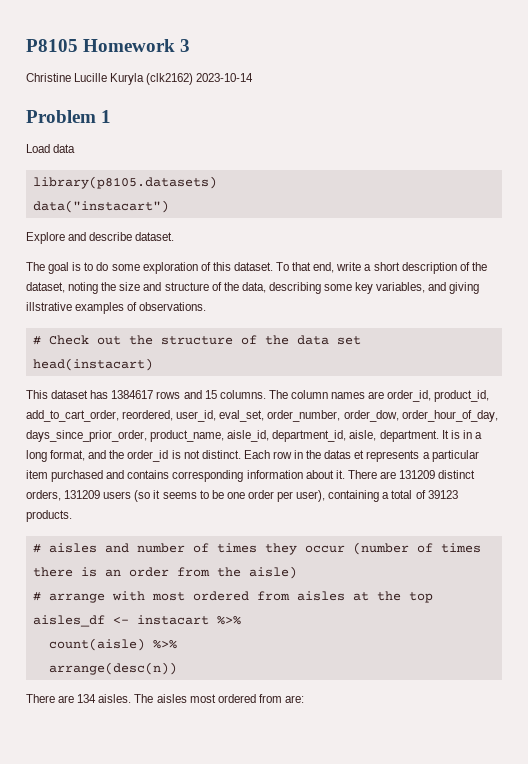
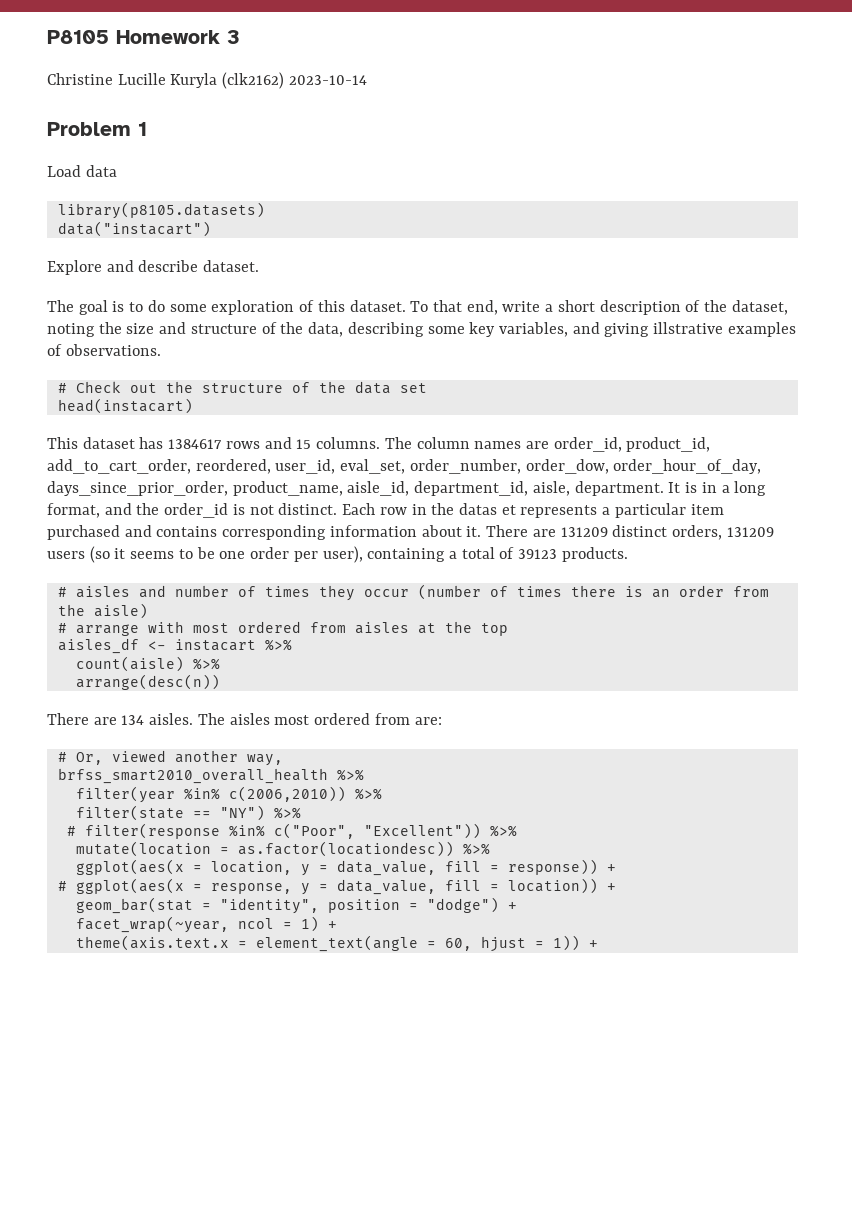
(304, 699) none -> [57,750,283,766] [57,768,364,784] [75,786,382,803] [75,805,301,821] [66,823,517,839] [75,841,490,857] [75,859,616,876] [57,878,616,895] [75,897,517,914] [75,916,337,933] [75,935,598,952] // # Or, viewed another way, // brfss_smart2010_overall_health %>% // filter(year %in% c(2006,2010)) %>% // filter(state == "NY") %>% // # filter(response %in% c("Poor", "Excellent")) %>% // mutate(location = as.factor(locationdesc)) %>% // ggplot(aes(x = location, y = data_value, fill = response)) + // # ggplot(aes(x = response, y = data_value, fill = location)) + // geom_bar(stat = "identity", position = "dodge") + // facet_wrap(~year, ncol = 1) + // theme(axis.text.x = element_text(angle = 60, hjust = 1)) +

